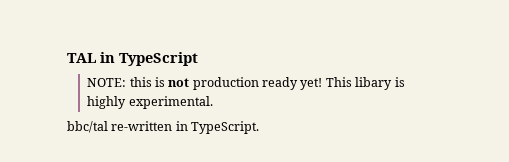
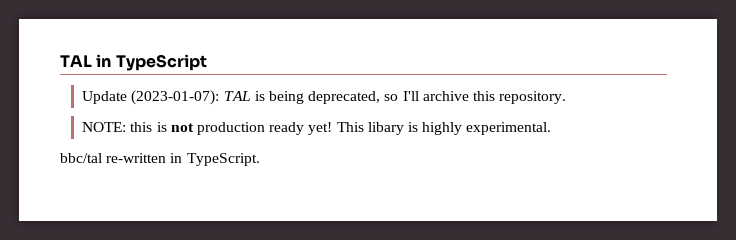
(198, 59) none -> [82,90,567,105] // Update (2023-01-07): TAL is being deprecated, so I'll archive this repository.

